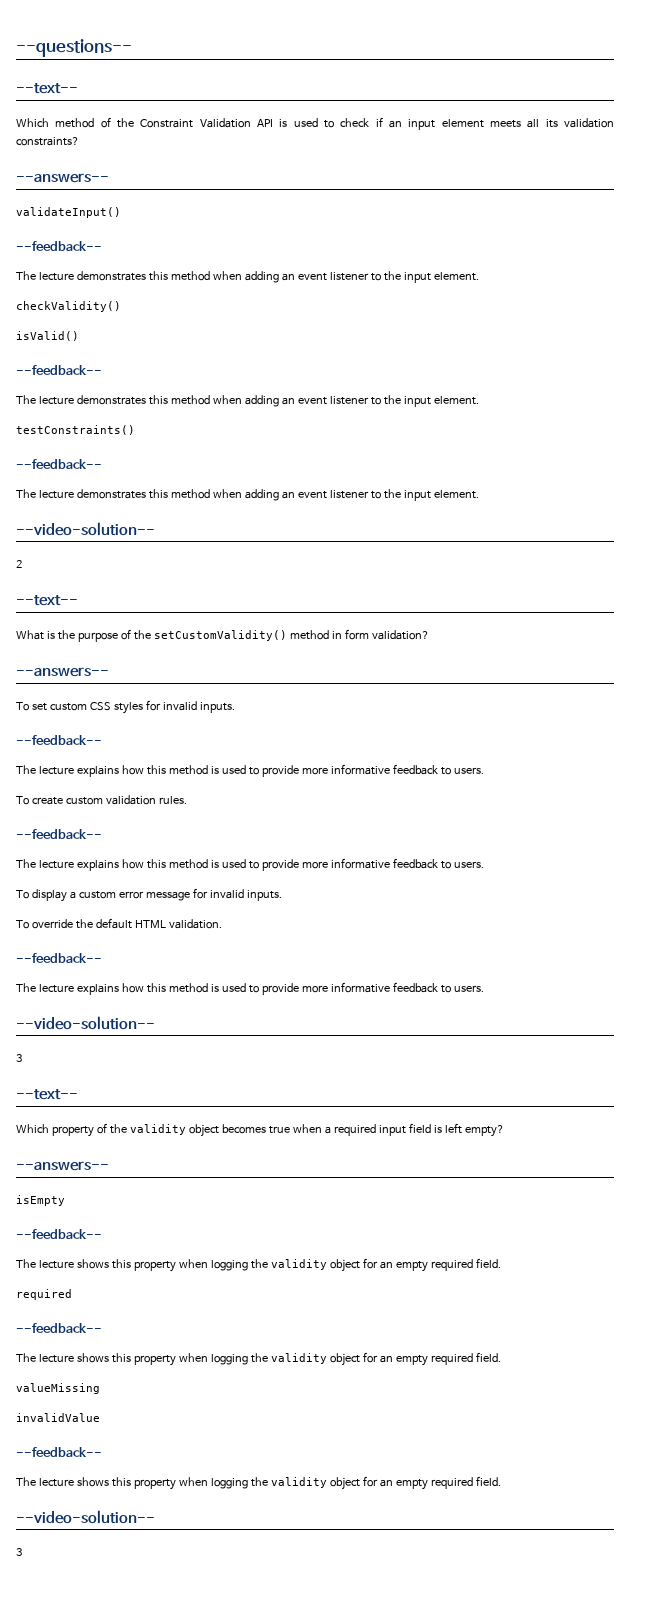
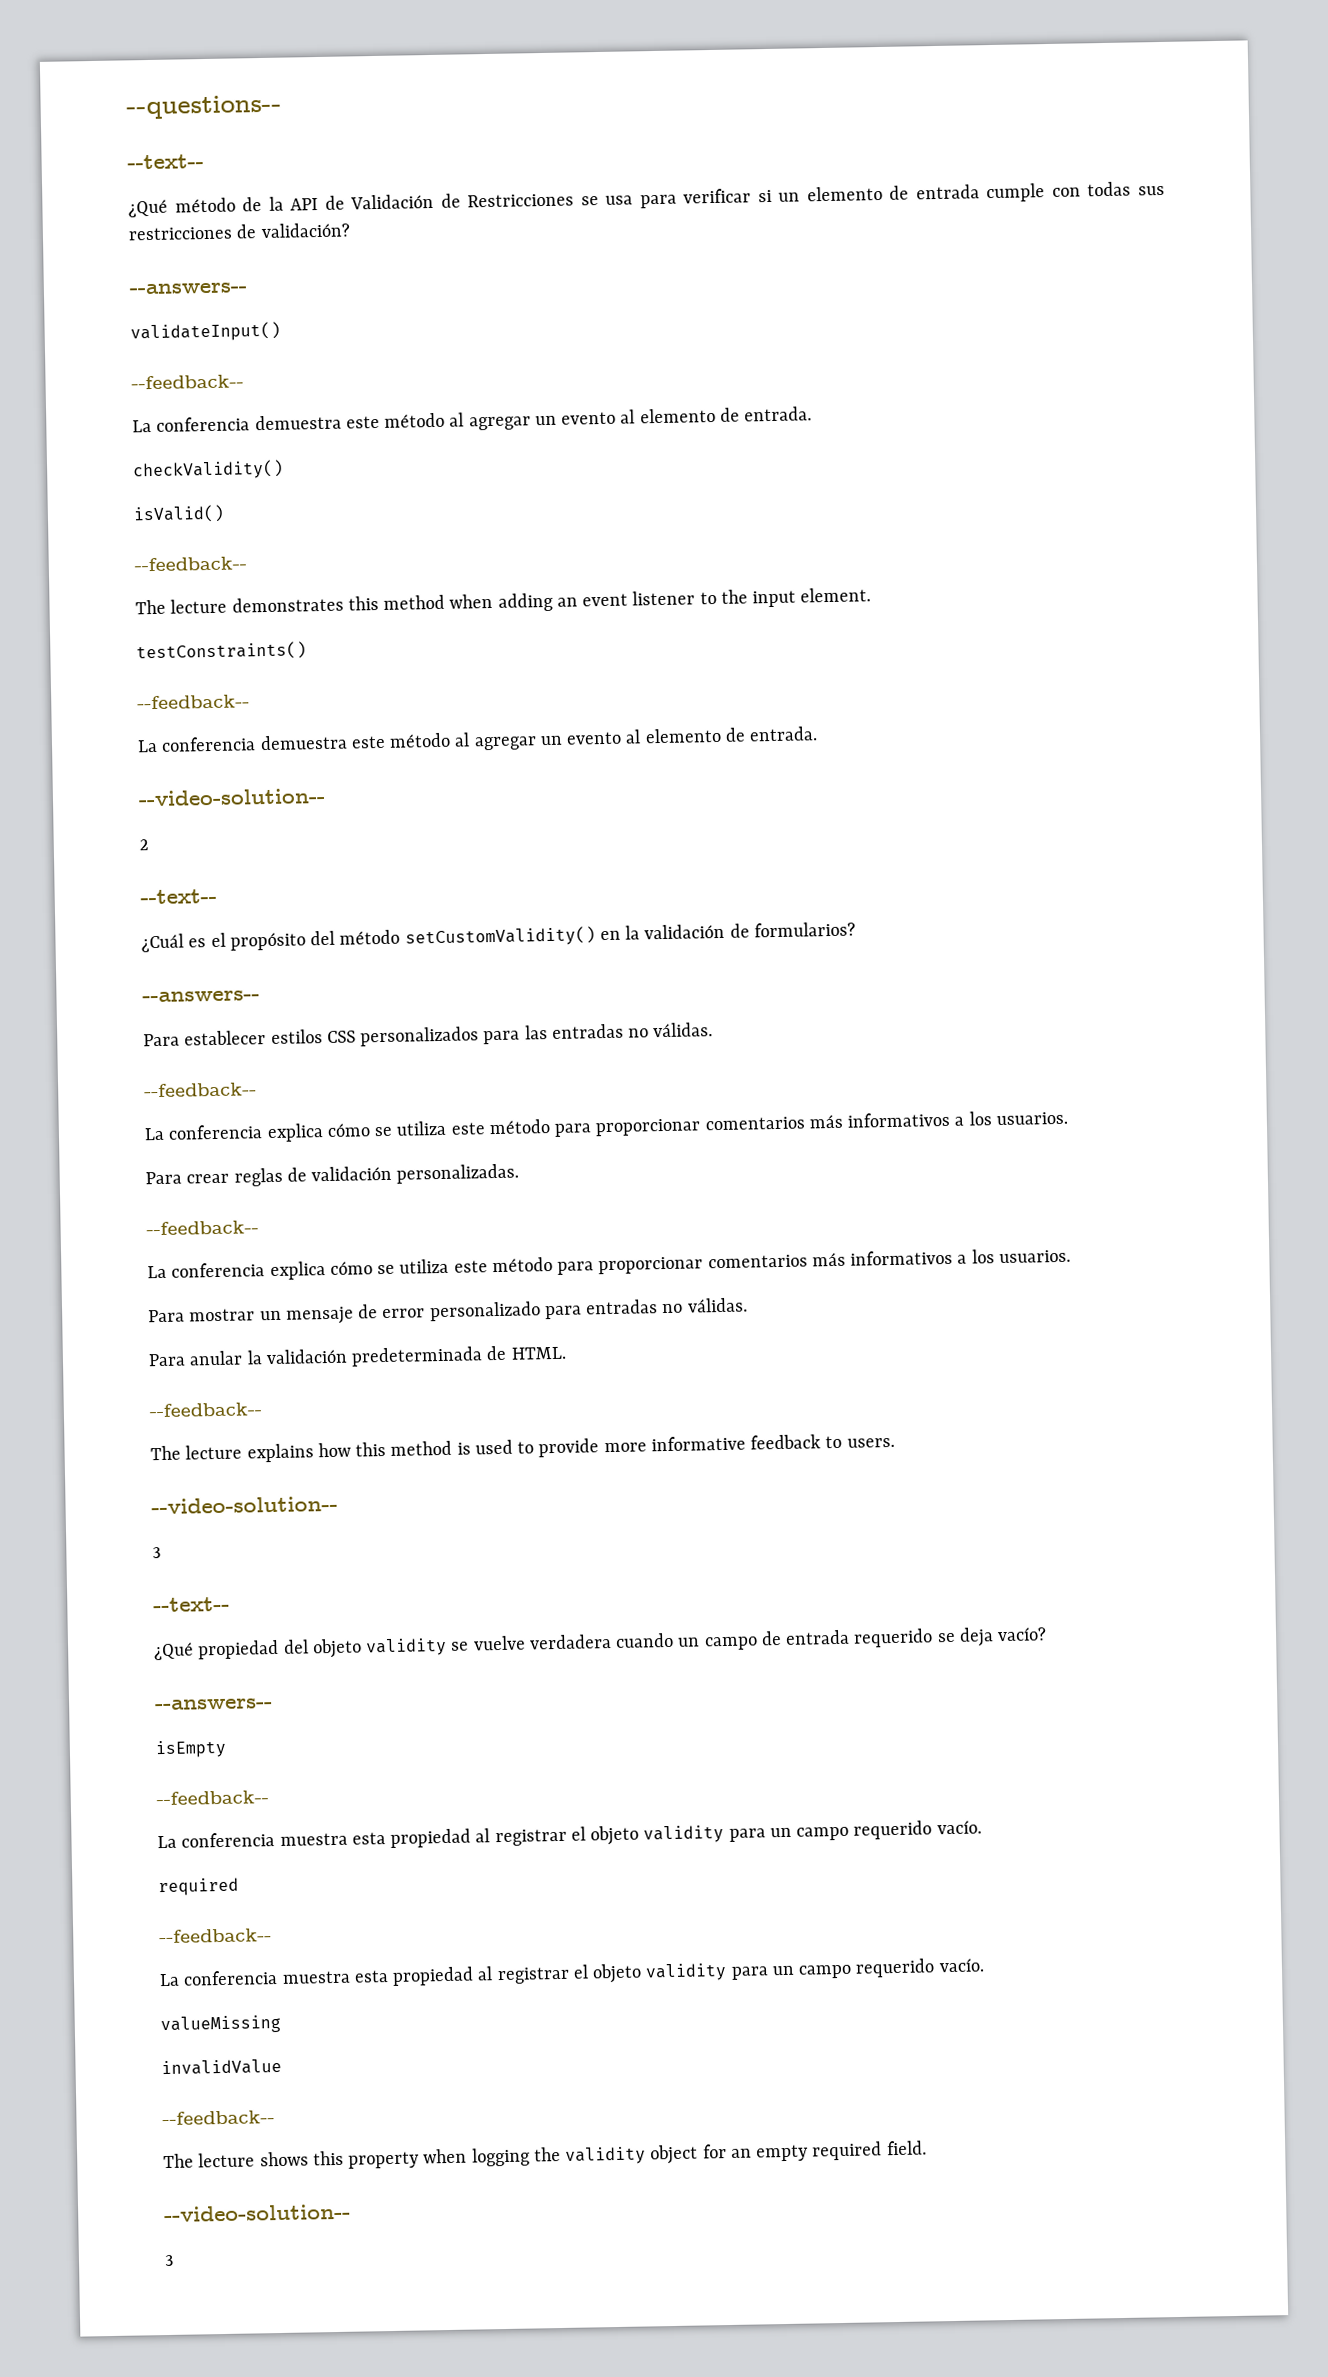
[16,117,614,130] [16,137,79,146] [16,173,109,183] [16,207,121,218] [16,241,102,251] [16,271,479,283] Which method of the Constraint Validation API is used to check if an input element meets all its validation constraints? // --answers-- // validateInput() // --feedback-- // The lecture demonstrates this method when adding an event listener to the input element. -> [128,181,1165,218] [128,222,351,241] [129,282,247,295] [130,321,281,343] [131,374,244,390] [132,406,813,433] ¿Qué método de la API de Validación de Restricciones se usa para verificar si un elemento de entrada cumple con todas sus restricciones de validación? // --answers-- // validateInput() // --feedback-- // La conferencia demuestra este método al agregar un evento al elemento de entrada.
[16,489,479,501] [16,522,155,536] [16,560,22,568] [16,595,78,606] [16,629,429,642] [16,667,109,677] [16,700,235,714] [16,735,102,745] [16,764,484,777] [16,795,187,805] [16,829,102,839] [16,858,484,871] [16,888,282,902] [16,918,222,929] The lecture demonstrates this method when adding an event listener to the input element. // --video-solution-- // 2 // --text-- // What is the purpose of the setCustomValidity() method in form validation? // --answers-- // To set custom CSS styles for invalid inputs. // --feedback-- // The lecture explains how this method is used to provide more informative feedback to users. // To create custom validation rules. // --feedback-- // The lecture explains how this method is used to provide more informative feedback to users. // To display a custom error message for invalid inputs. // To override the default HTML validation. -> [137,726,819,753] [138,787,326,807] [139,839,149,851] [140,888,217,905] [141,921,856,953] [142,990,260,1003] [143,1022,714,1047] [144,1082,257,1098] [144,1111,1068,1143] [145,1163,520,1187] [146,1220,259,1236] [147,1249,1071,1281] [148,1297,748,1325] [148,1345,567,1367] La conferencia demuestra este método al agregar un evento al elemento de entrada. // --video-solution-- // 2 // --text-- // ¿Cuál es el propósito del método setCustomValidity() en la validación de formularios? // --answers-- // Para establecer estilos CSS personalizados para las entradas no válidas. // --feedback-- // La conferencia explica cómo se utiliza este método para proporcionar comentarios más informativos a los usuarios. // Para crear reglas de validación personalizadas. // --feedback-- // La conferencia explica cómo se utiliza este método para proporcionar comentarios más informativos a los usuarios. // Para mostrar un mensaje de error personalizado para entradas no válidas. // Para anular la validación predeterminada de HTML.
[16,1123,504,1137] [16,1161,109,1171] [16,1195,65,1206] [16,1229,102,1239] [16,1258,501,1272] [16,1289,72,1300] [16,1323,102,1333] [16,1352,501,1366] Which property of the validity object becomes true when a required input field is left empty? // --answers-- // isEmpty // --feedback-- // The lecture shows this property when logging the validity object for an empty required field. // required // --feedback-- // The lecture shows this property when logging the validity object for an empty required field. -> [154,1627,1048,1661] [155,1698,273,1711] [155,1739,227,1759] [156,1790,269,1806] [157,1820,982,1849] [158,1877,239,1897] [159,1928,272,1944] [159,1958,984,1987] ¿Qué propiedad del objeto validity se vuelve verdadera cuando un campo de entrada requerido se deja vacío? // --answers-- // isEmpty // --feedback-- // La conferencia muestra esta propiedad al registrar el objeto validity para un campo requerido vacío. // required // --feedback-- // La conferencia muestra esta propiedad al registrar el objeto validity para un campo requerido vacío.

